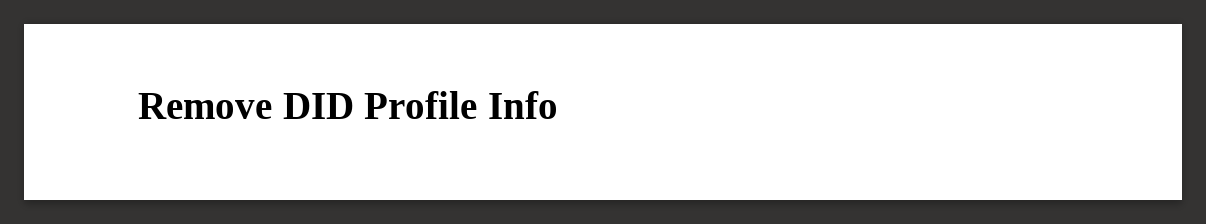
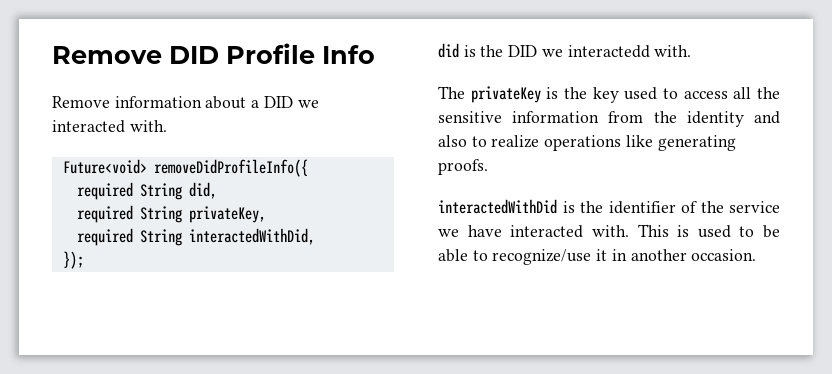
(558, 105) none -> [52,96,319,109] [52,120,167,133] [62,159,308,177] [76,182,217,200] [76,205,266,223] [76,228,315,246] [62,251,84,269] [438,43,692,58] [438,86,780,103] [438,111,780,127] [438,135,736,151] [438,159,488,175] [438,199,780,214] [438,224,780,238] [438,249,757,265] // Remove information about a DID we interacted with. // Future<void> removeDidProfileInfo({ // required String did, // required String privateKey, // required String interactedWithDid, // }); // did is the DID we interactedd with. // The privateKey is the key used to access all the sensitive information from the identity and also to realize operations like generating proofs. // interactedWithDid is the identifier of the service we have interacted with. This is used to be able to recognize/use it in another occasion.

